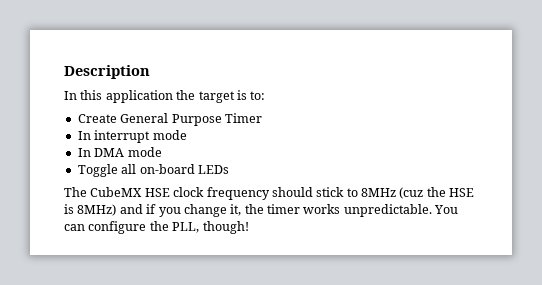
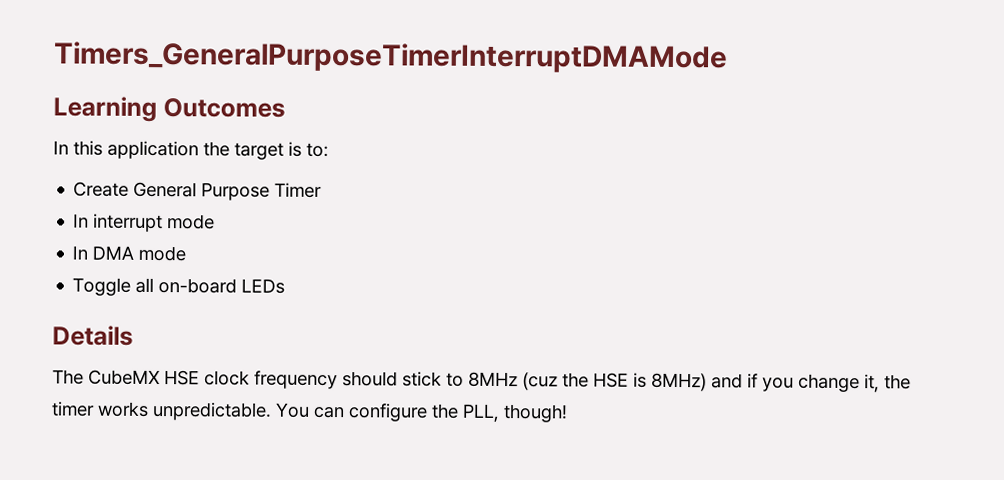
[64,65,150,79] Description -> [53,41,728,74] [53,96,285,123] Timers_GeneralPurposeTimerInterruptDMAMode // Learning Outcomes
(229, 169) none -> [52,325,133,346] // Details

